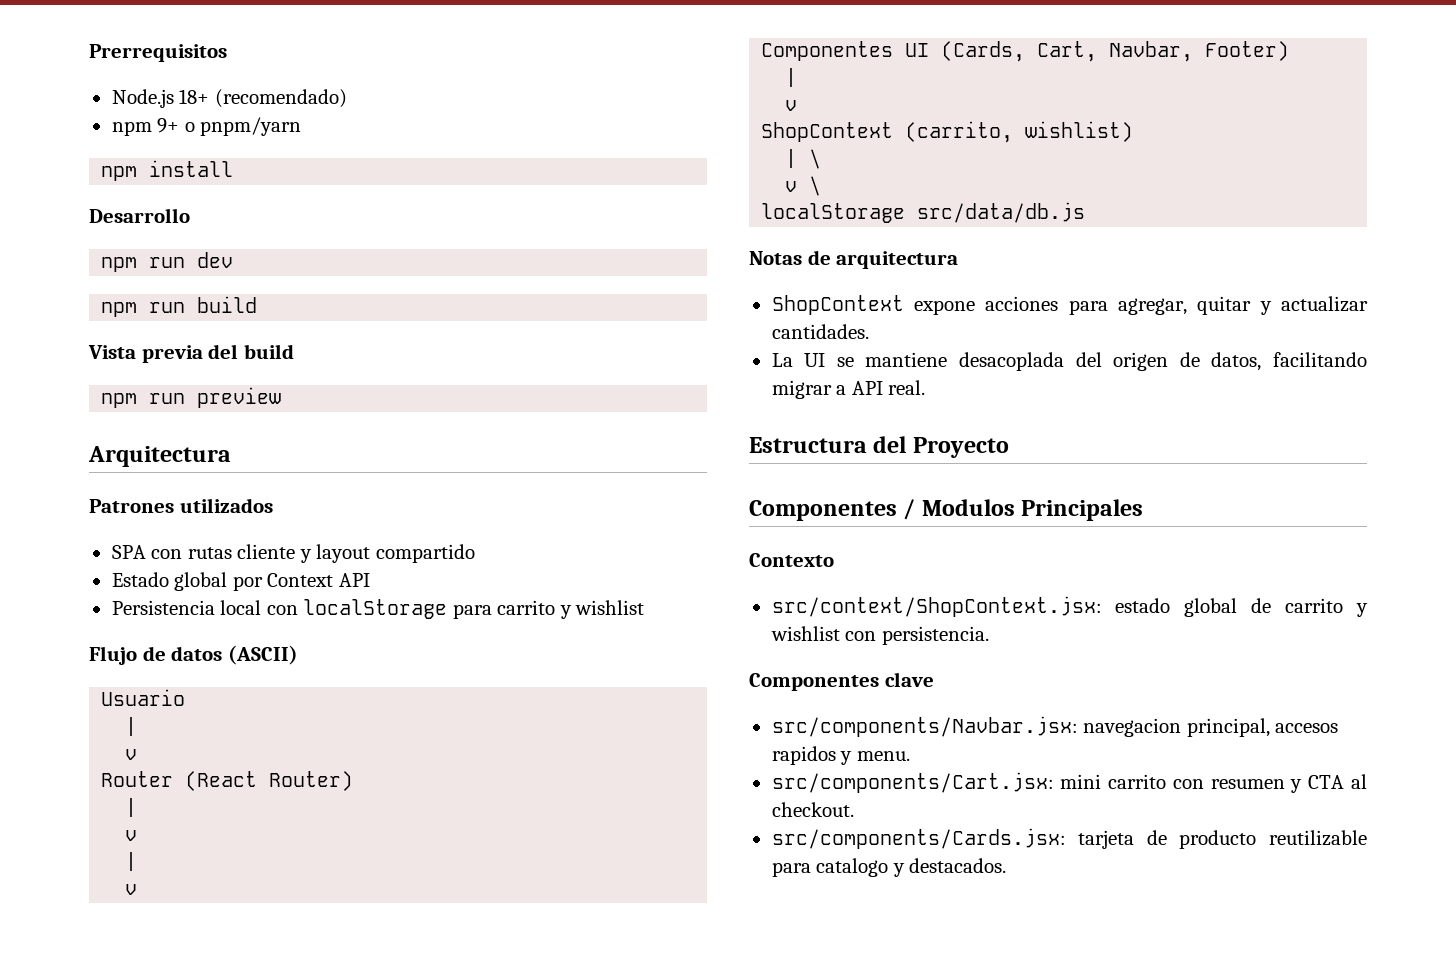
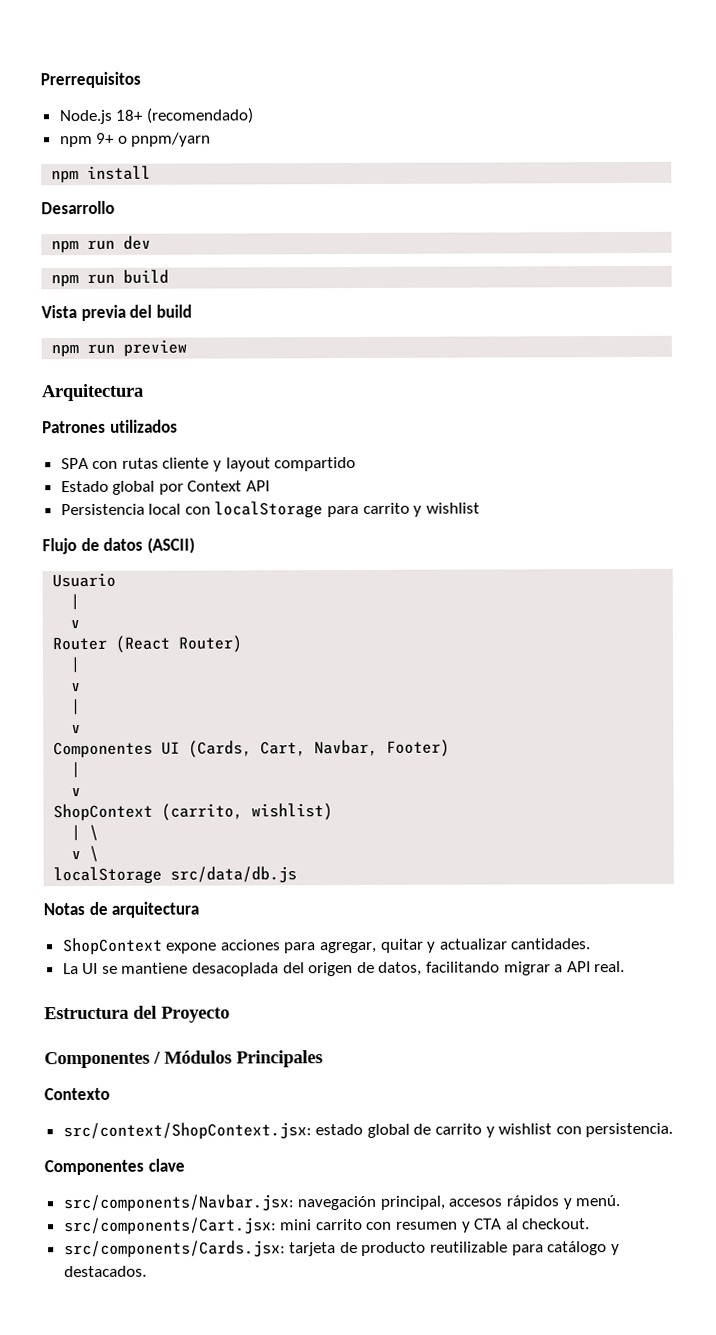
[921,499,1015,516] Modulos -> [164,1050,232,1064] Módulos
[1083,718,1182,737] navegacion -> [297,1195,377,1211] navegación
[771,746,910,765] rapidos y menu. -> [506,1195,621,1210] rápidos y menú.
[816,858,889,877] catalogo -> [547,1241,608,1256] catálogo

